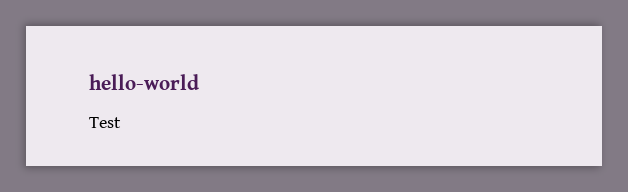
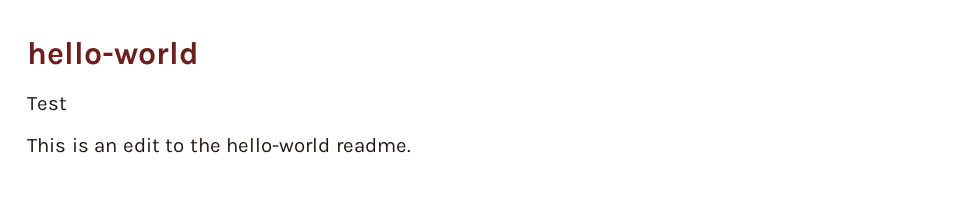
(121, 122) none -> [27,137,411,153] // This is an edit to the hello-world readme.

